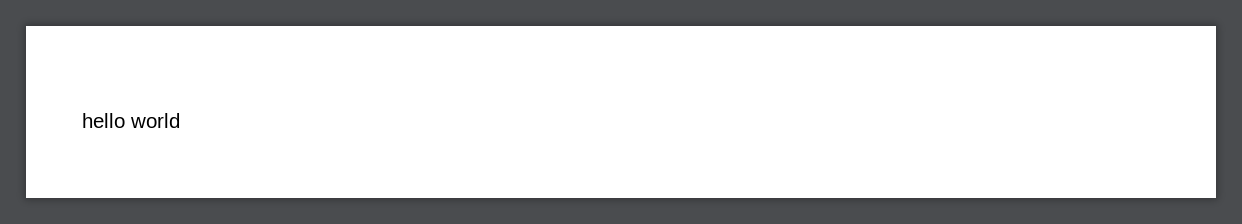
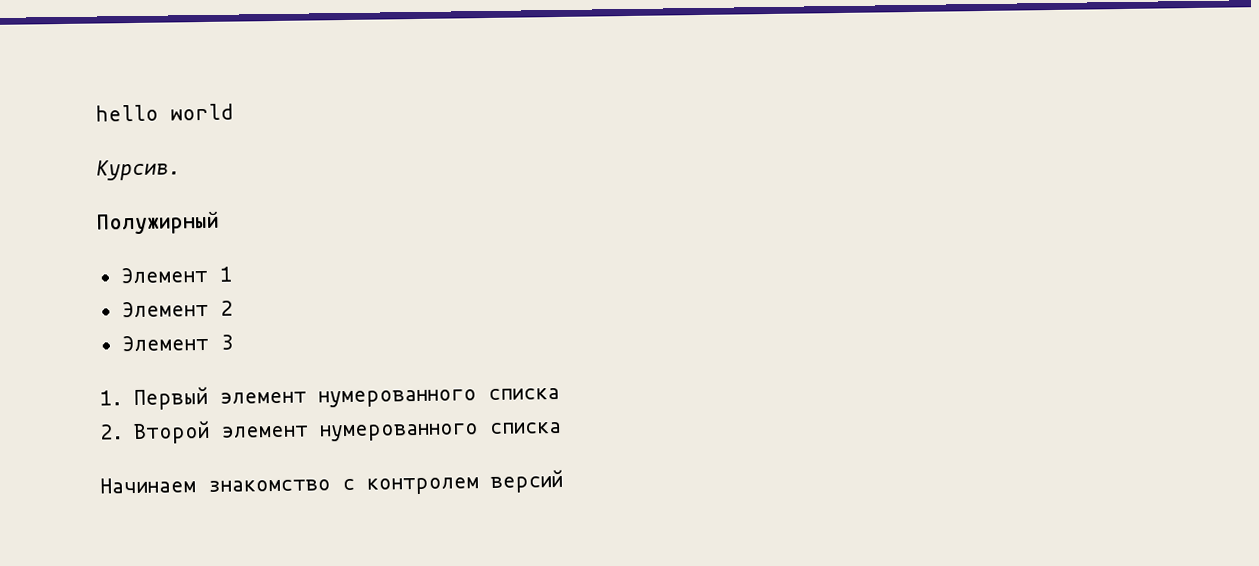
(180, 120) none -> [96,159,181,181] [96,210,219,235] [120,266,232,285] [121,300,233,319] [121,334,233,353] [99,386,560,411] [99,420,562,445] [100,469,563,495] // Курсив. // Полужирный // Элемент 1 // Элемент 2 // Элемент 3 // 1. Первый элемент нумерованного списка // 2. Второй элемент нумерованного списка // Начинаем знакомство с контролем версий

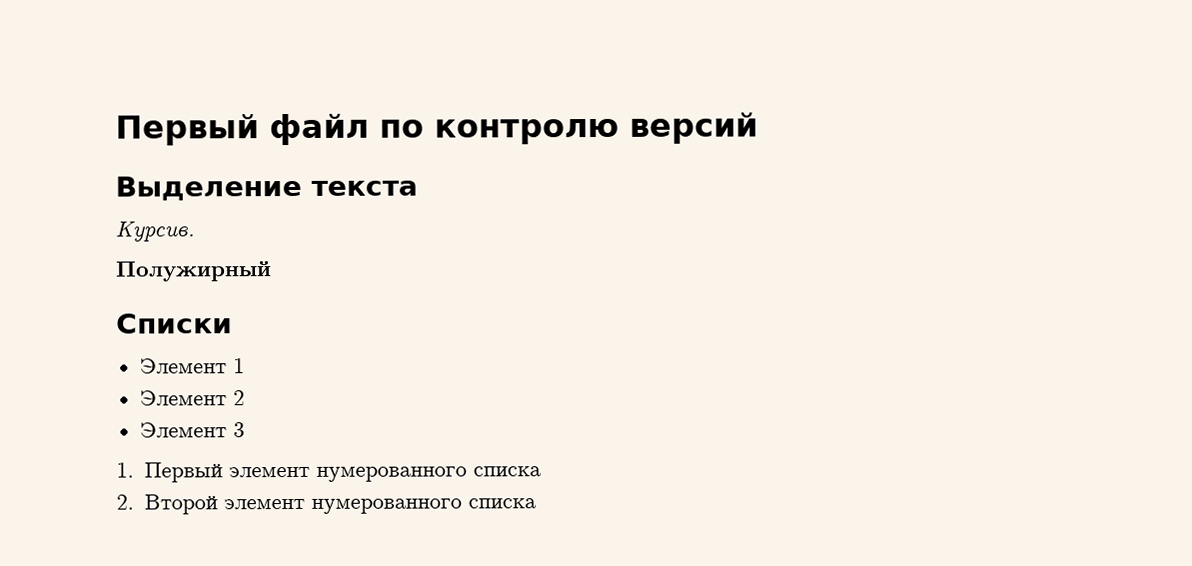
[95,103,234,122] hello world -> [115,112,758,146] [115,175,418,201] Первый файл по контролю версий // Выделение текста
(219, 222) none -> [116,313,233,334] // Списки
[100,469,563,495] // Начинаем знакомство с контролем версий -> (536, 503) none

